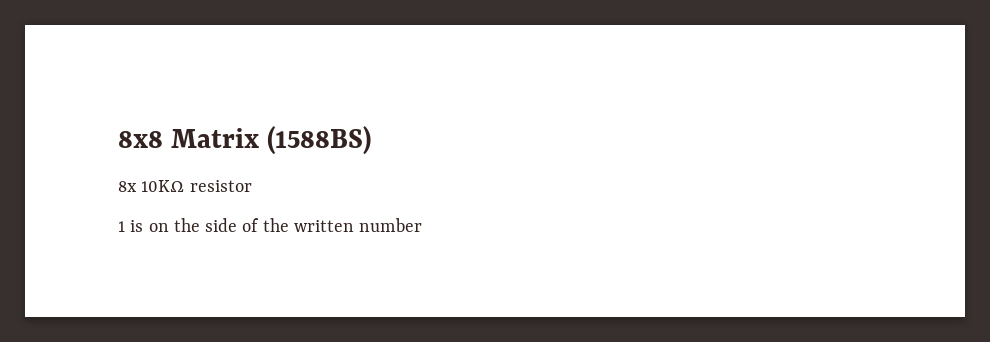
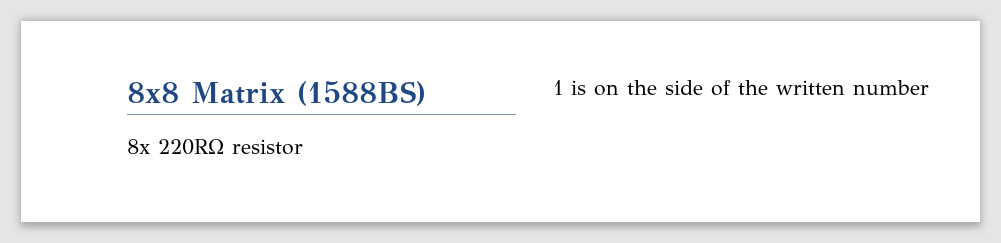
[141,180,185,192] 10KΩ -> [158,139,224,155] 220RΩ

